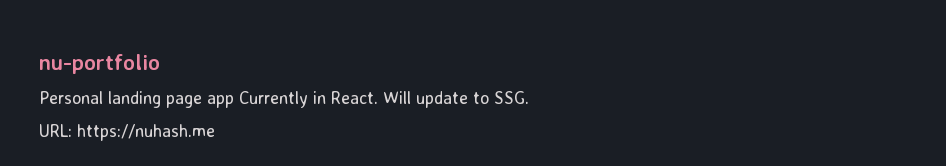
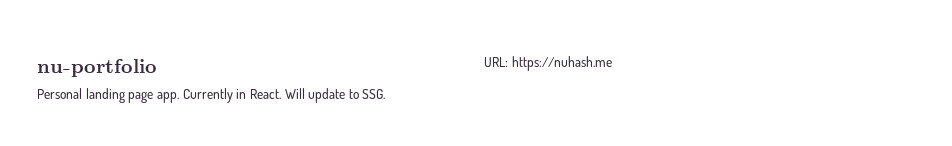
[207,95,234,108] app -> [156,92,179,103] app.

